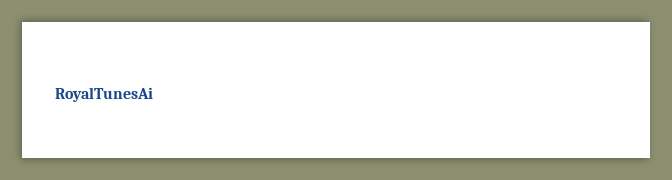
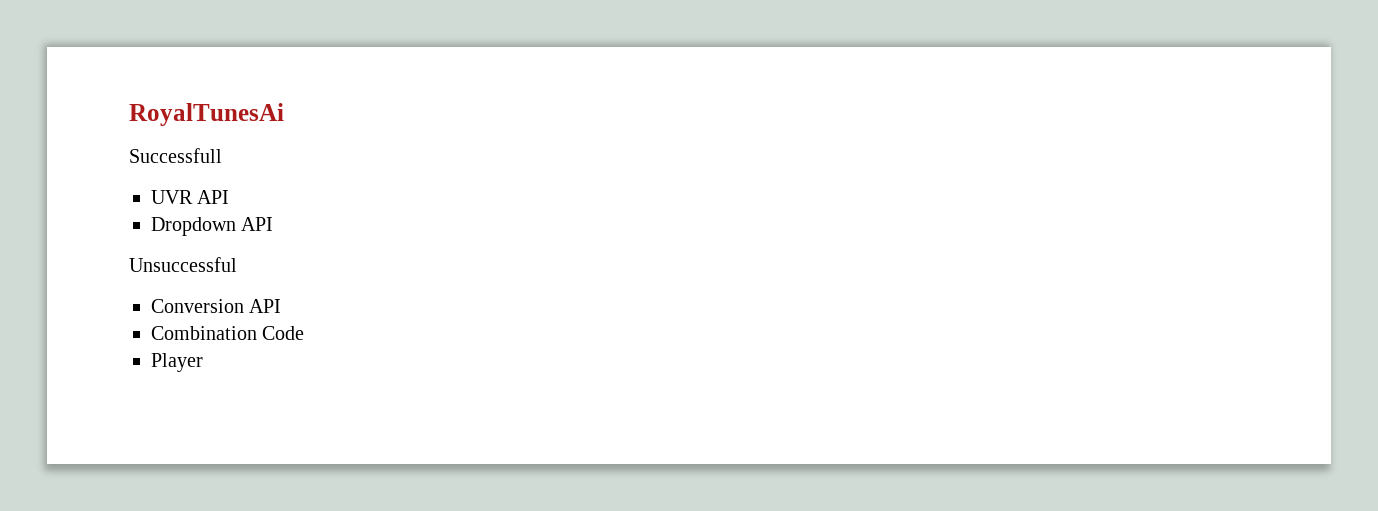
(153, 94) none -> [129,148,222,163] [151,190,230,204] [151,217,274,236] [129,257,237,272] [151,299,282,313] [151,326,305,340] [151,353,203,372] // Successfull // UVR API // Dropdown API // Unsuccessful // Conversion API // Combination Code // Player

